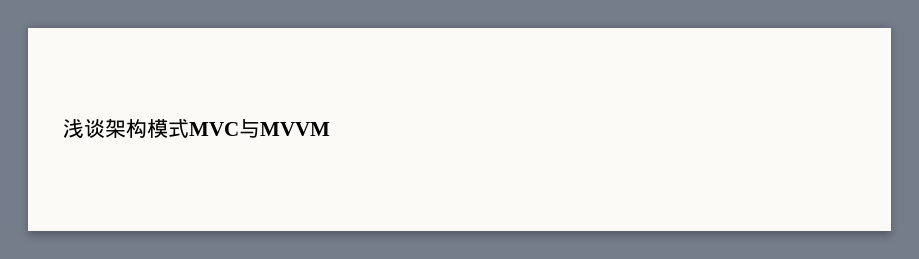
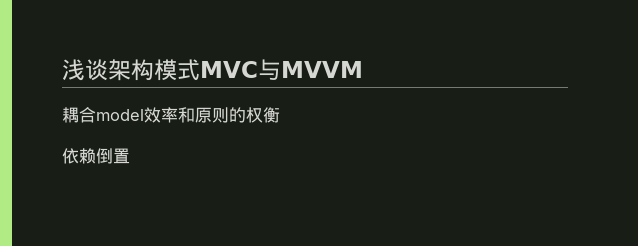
(330, 129) none -> [62,107,280,123] [62,148,130,164] // 耦合model效率和原则的权衡 // 依赖倒置

